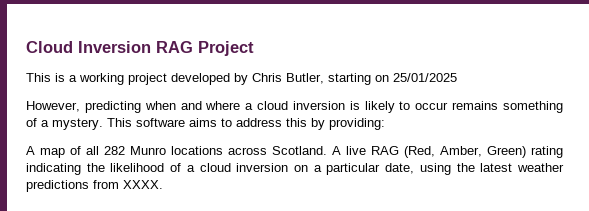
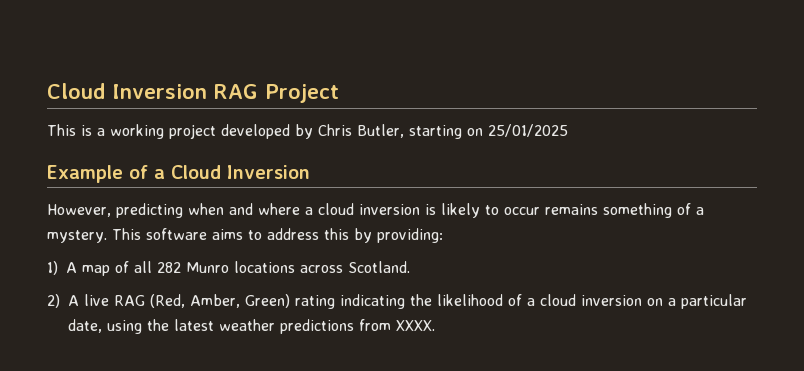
(457, 77) none -> [47,165,310,183] // Example of a Cloud Inversion
(385, 124) none -> [47,261,58,275] 1)
(327, 150) none -> [47,294,60,308] // 2)

